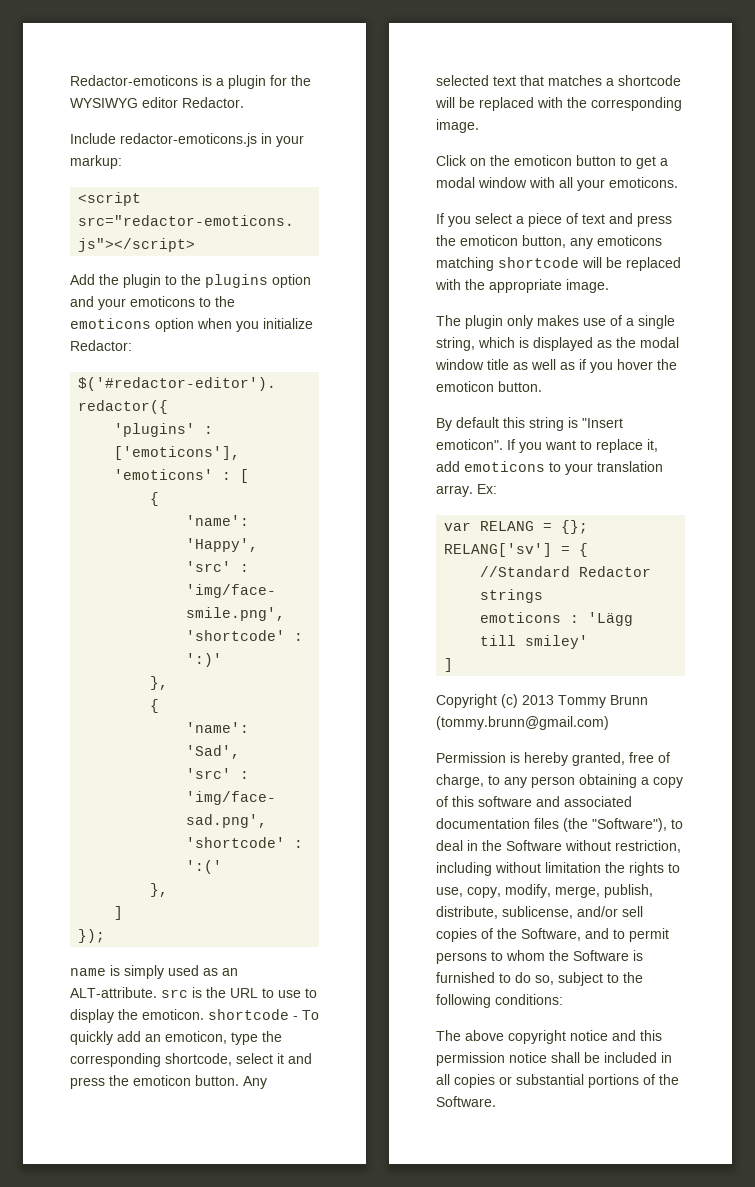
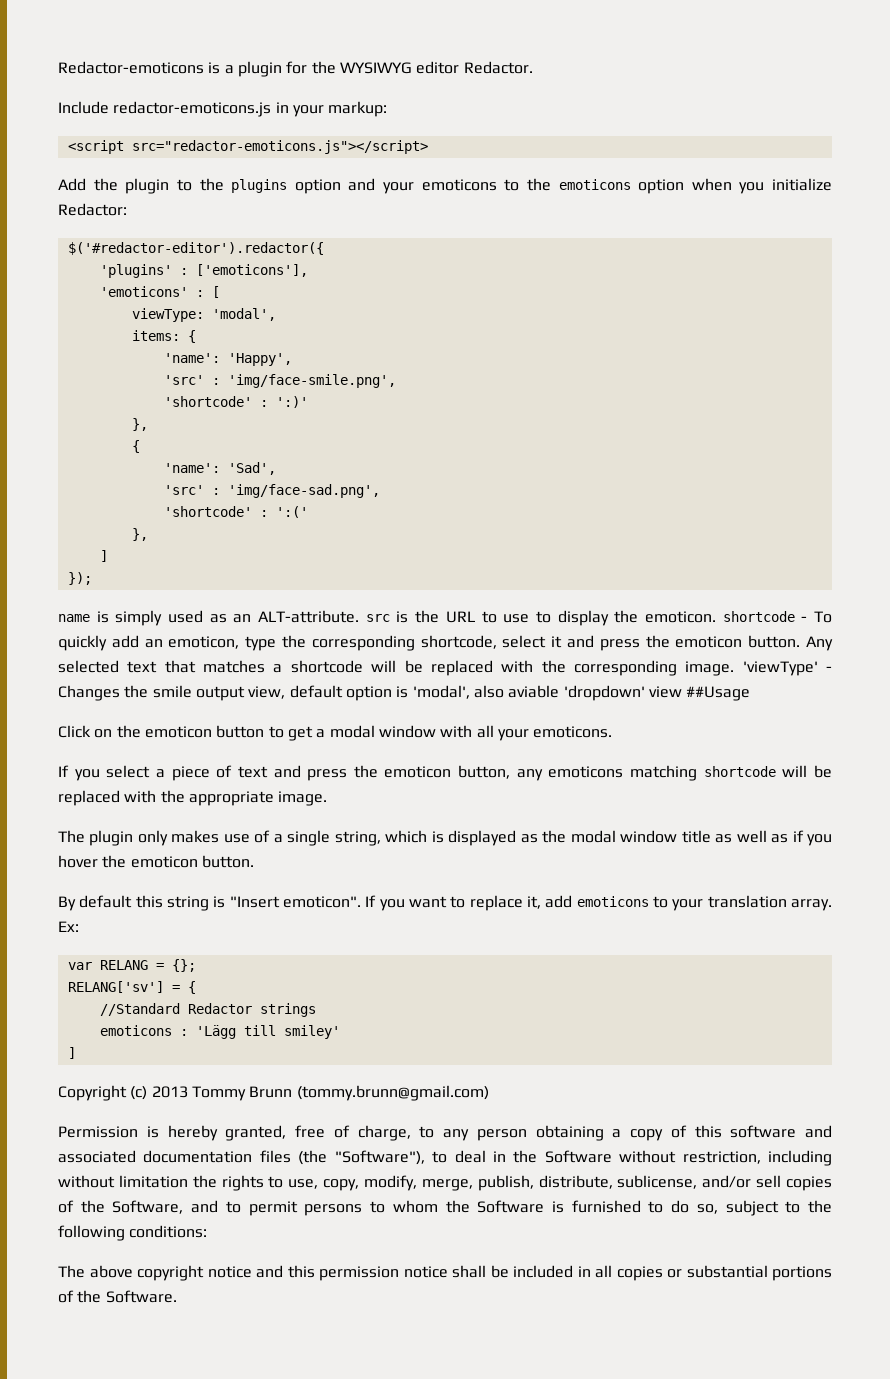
(250, 476) none -> [131,308,276,322] [131,330,180,341] viewType: 'modal', // items:
(479, 126) none -> [742,661,832,676] [58,685,751,701] 'viewType' - Changes the smile output view, default option is 'modal', also aviable 'dropdown' view ##Usage

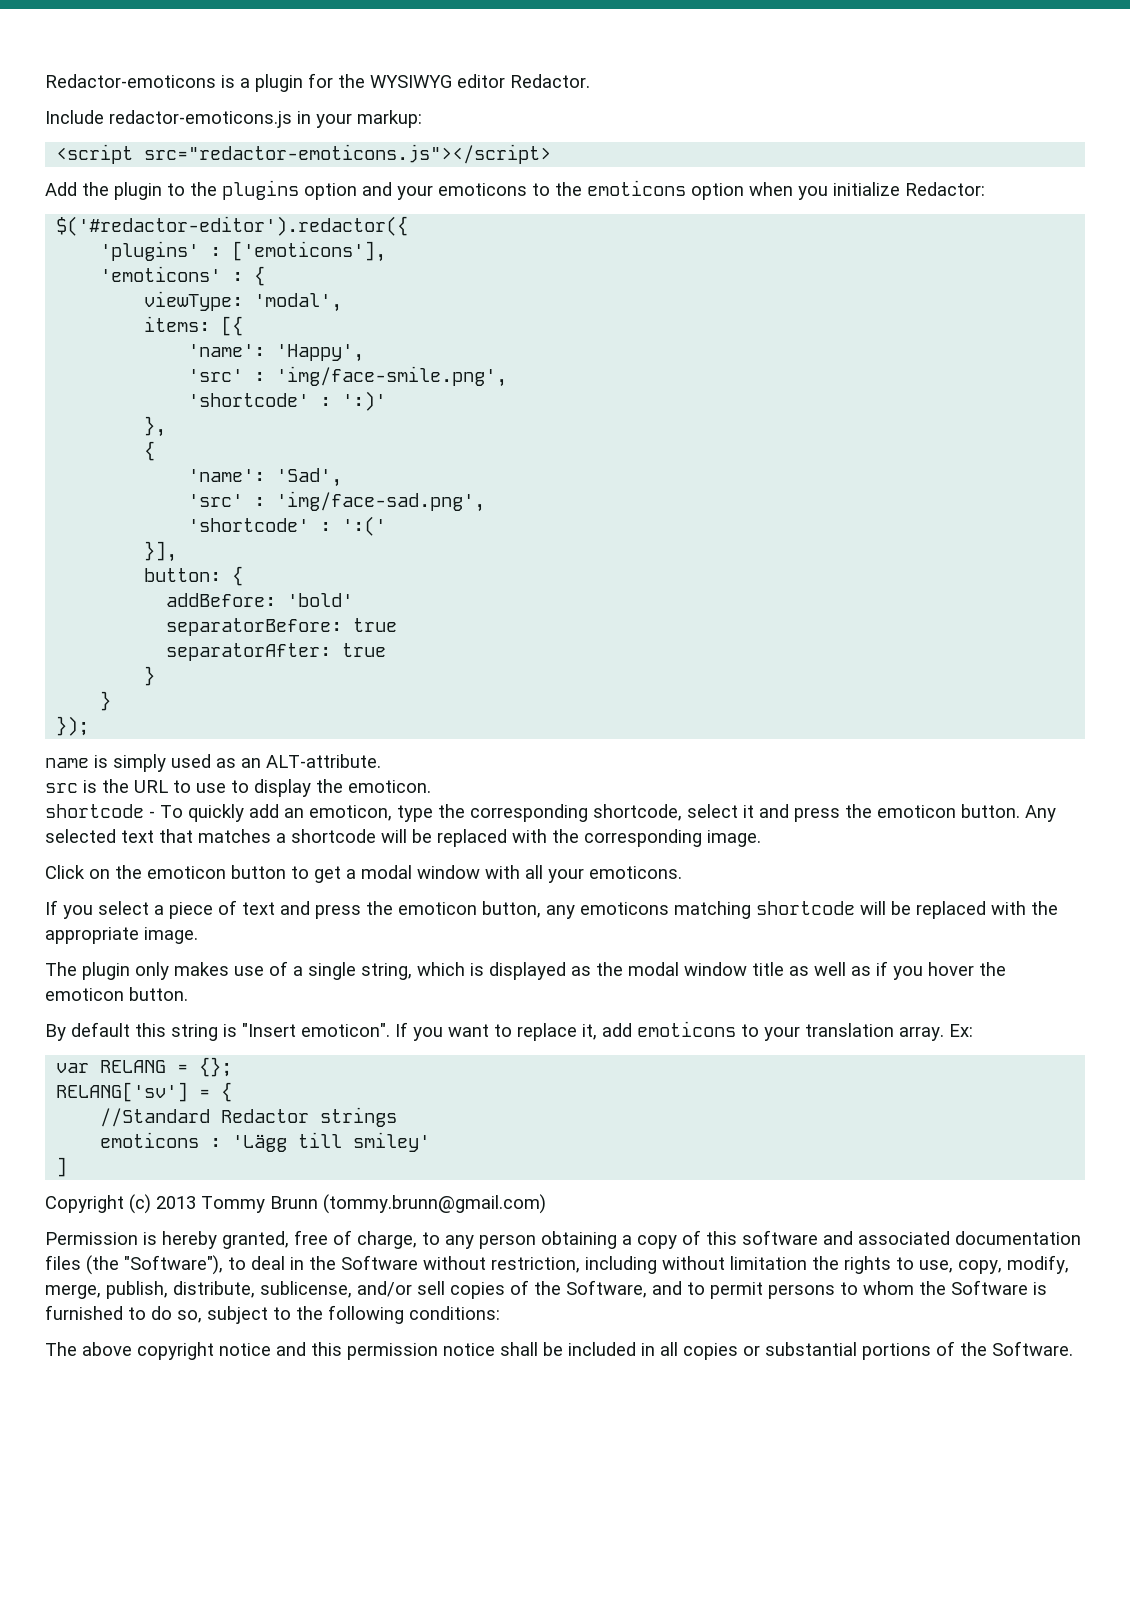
[211,286,220,298] [ -> [254,266,266,286] {
[187,330,196,343] { -> [221,316,244,336] [{
[131,528,148,541] [99,550,108,562] }, // ] -> [144,541,178,562] [144,566,244,586] [166,593,354,607] [166,618,398,636] [166,643,387,661] [144,666,156,686] [100,691,112,711] }], // button: { // addBefore: 'bold' // separatorBefore: true // separatorAfter: true // } // }
(360, 616) none -> (381, 761) //
(716, 617) none -> (431, 786) //
[742,661,832,676] [58,685,751,701] 'viewType' - Changes the smile output view, default option is 'modal', also aviable 'dropdown' view ##Usage -> (761, 838) none

